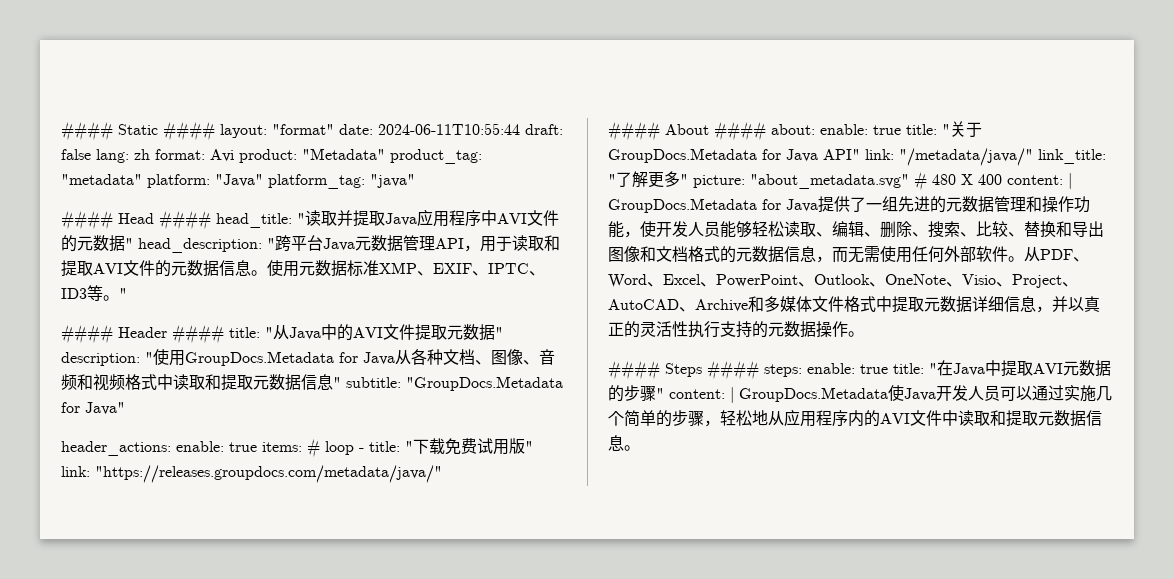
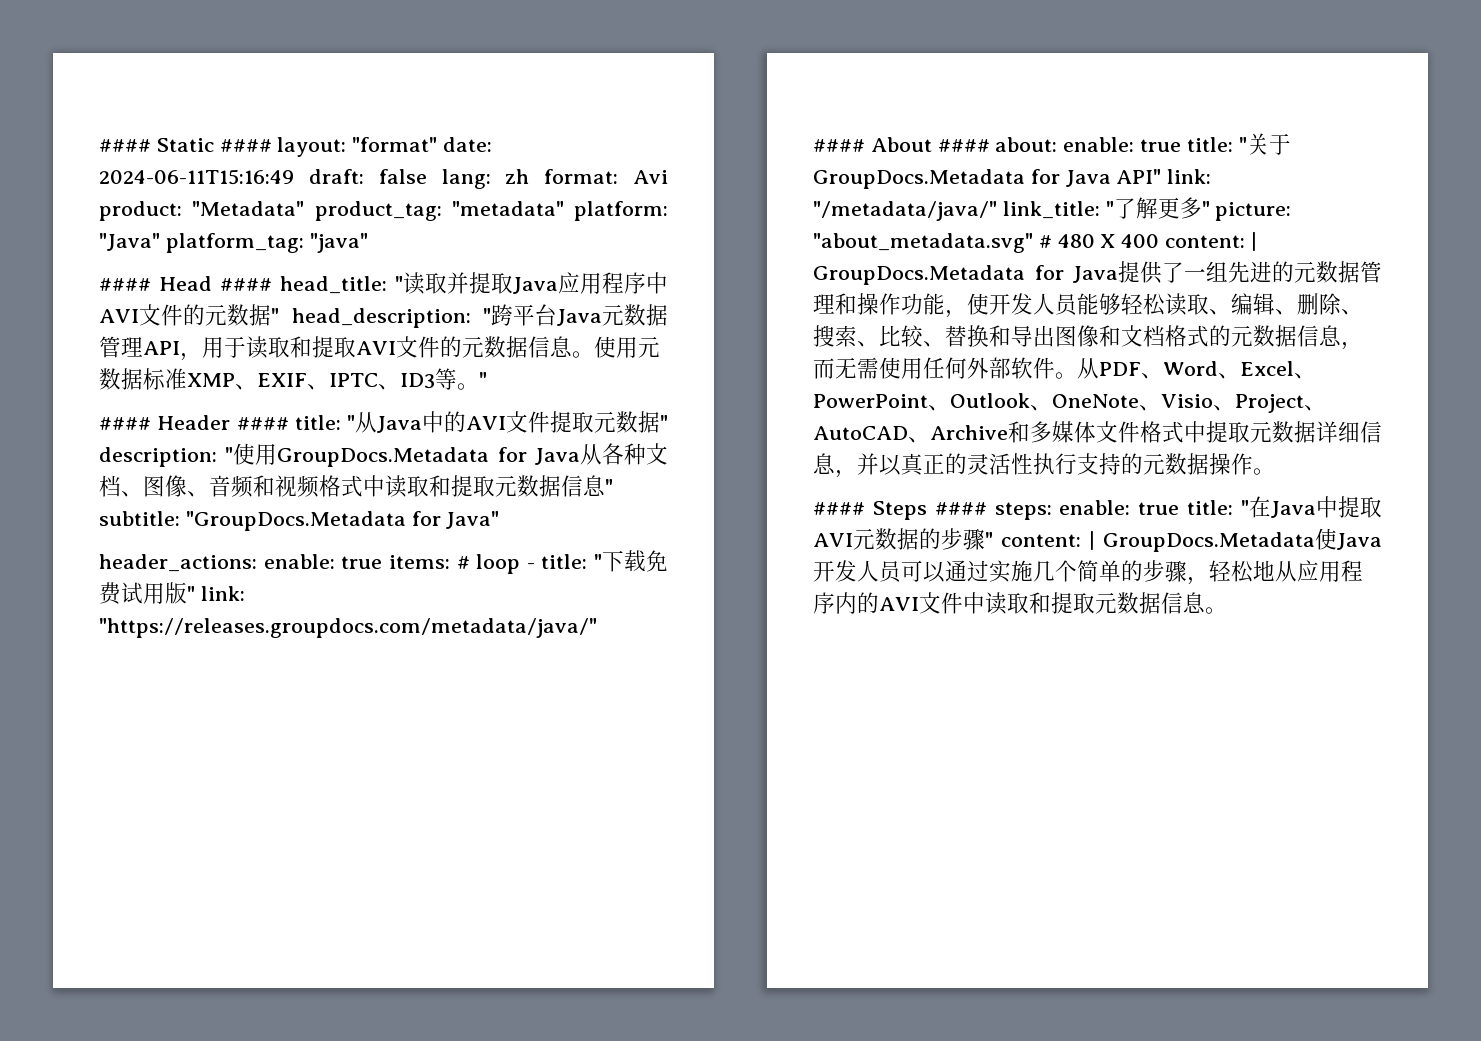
[378,123,520,135] 2024-06-11T10:55:44 -> [99,169,294,185] 2024-06-11T15:16:49

